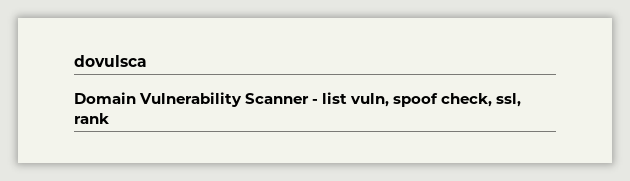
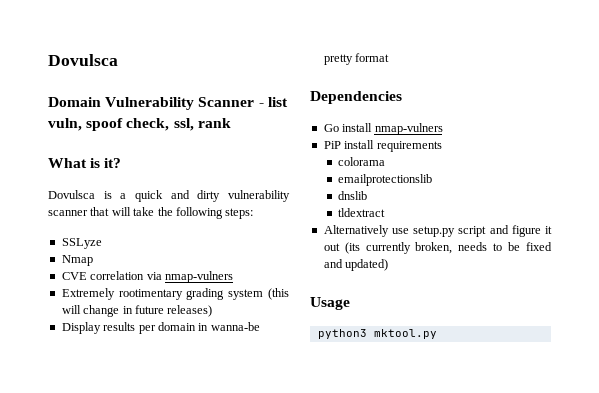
[74,55,147,67] dovulsca -> [48,54,118,66] Dovulsca
(109, 118) none -> [48,158,122,168] [48,190,290,202] [48,207,254,219] [61,238,102,249] [61,255,93,266] [61,271,233,283] [61,288,289,300] [61,305,213,317] [61,322,260,334] [323,53,390,65] [310,91,402,104] [323,123,443,135] [323,140,442,152] [338,157,386,166] [338,174,433,186] [338,191,368,200] [338,208,386,217] [323,225,552,237] [323,242,552,254] [323,259,389,271] [310,297,350,310] [317,329,437,339] // What is it? // Dovulsca is a quick and dirty vulnerability scanner that will take the following steps: // SSLyze // Nmap // CVE correlation via nmap-vulners // Extremely rootimentary grading system (this will change in future releases) // Display results per domain in wanna-be pretty format // Dependencies // Go install nmap-vulners // PiP install requirements // colorama // emailprotectionslib // dnslib // tldextract // Alternatively use setup.py script and figure it out (its currently broken, needs to be fixed and updated) // Usage // python3 mktool.py

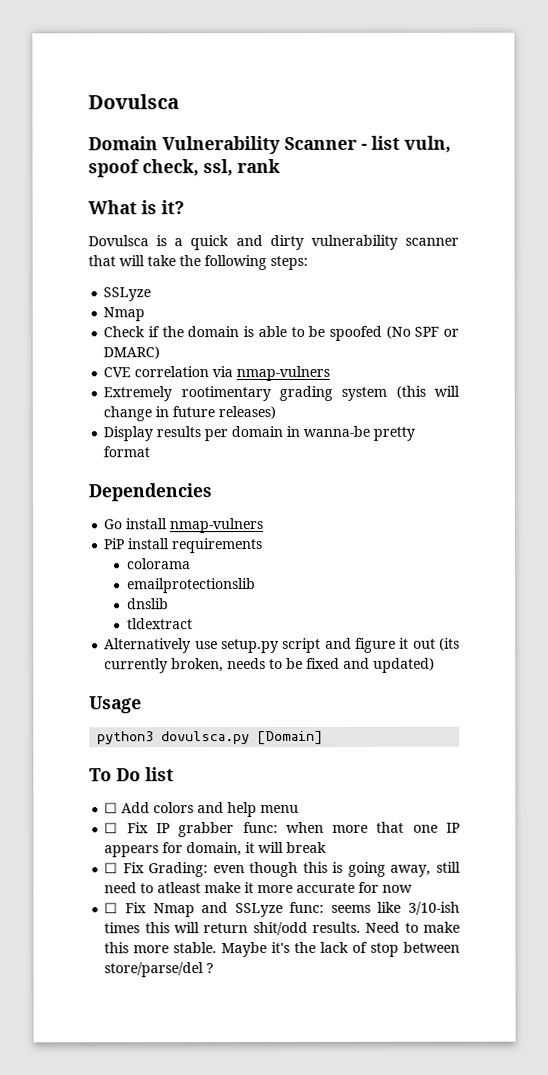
(93, 260) none -> [103,325,459,341] [103,346,161,360] // Check if the domain is able to be spoofed (No SPF or DMARC)
[373,329,437,339] mktool.py -> [161,730,324,746] [89,767,174,782] [104,802,300,818] [104,821,460,838] [104,841,328,858] [104,861,462,878] [104,881,414,894] [104,901,460,918] [104,921,460,936] [104,941,461,958] [104,962,215,978] dovulsca.py [Domain] // To Do list // ☐ Add colors and help menu // ☐ Fix IP grabber func: when more that one IP appears for domain, it will break // ☐ Fix Grading: even though this is going away, still need to atleast make it more accurate for now // ☐ Fix Nmap and SSLyze func: seems like 3/10-ish times this will return shit/odd results. Need to make this more stable. Maybe it's the lack of stop between store/parse/del ?

